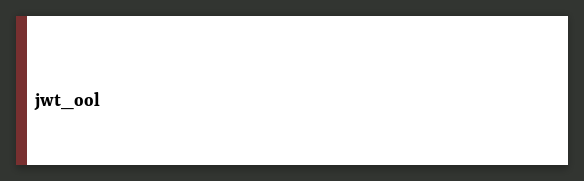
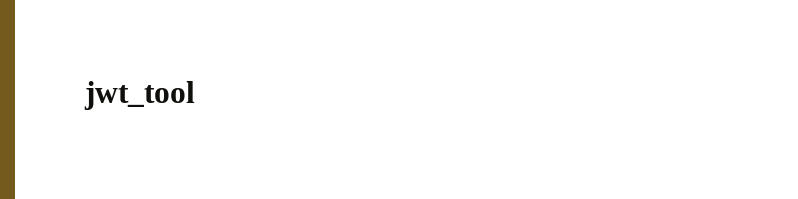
[34,92,100,111] jwt_ool -> [84,81,195,110] jwt_tool

